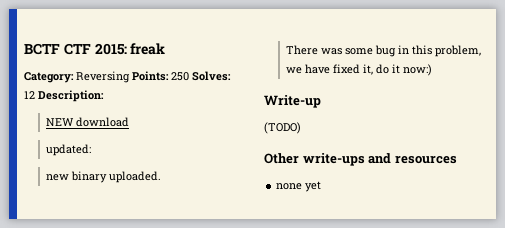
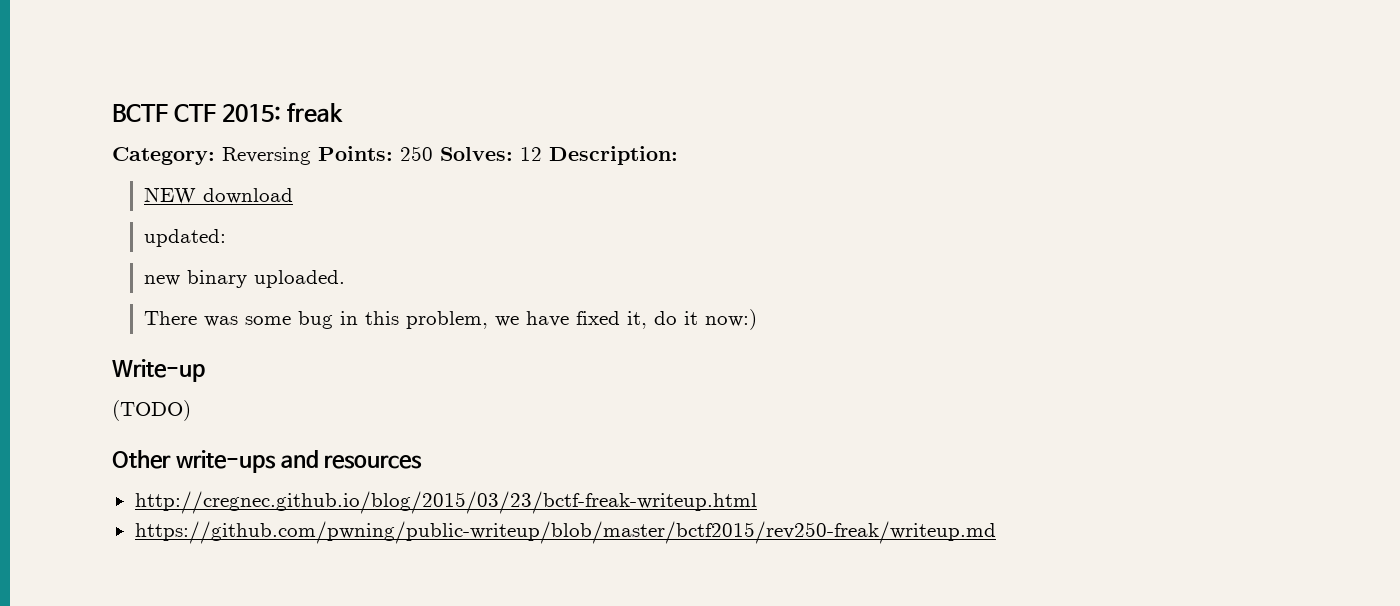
[276,181,322,192] none yet -> [134,491,757,514] [134,521,996,544] http://cregnec.github.io/blog/2015/03/23/bctf-freak-writeup.html // https://github.com/pwning/public-writeup/blob/master/bctf2015/rev250-freak/writeup.md

